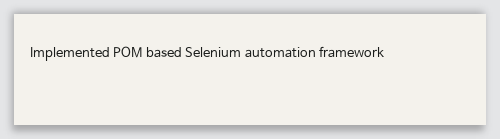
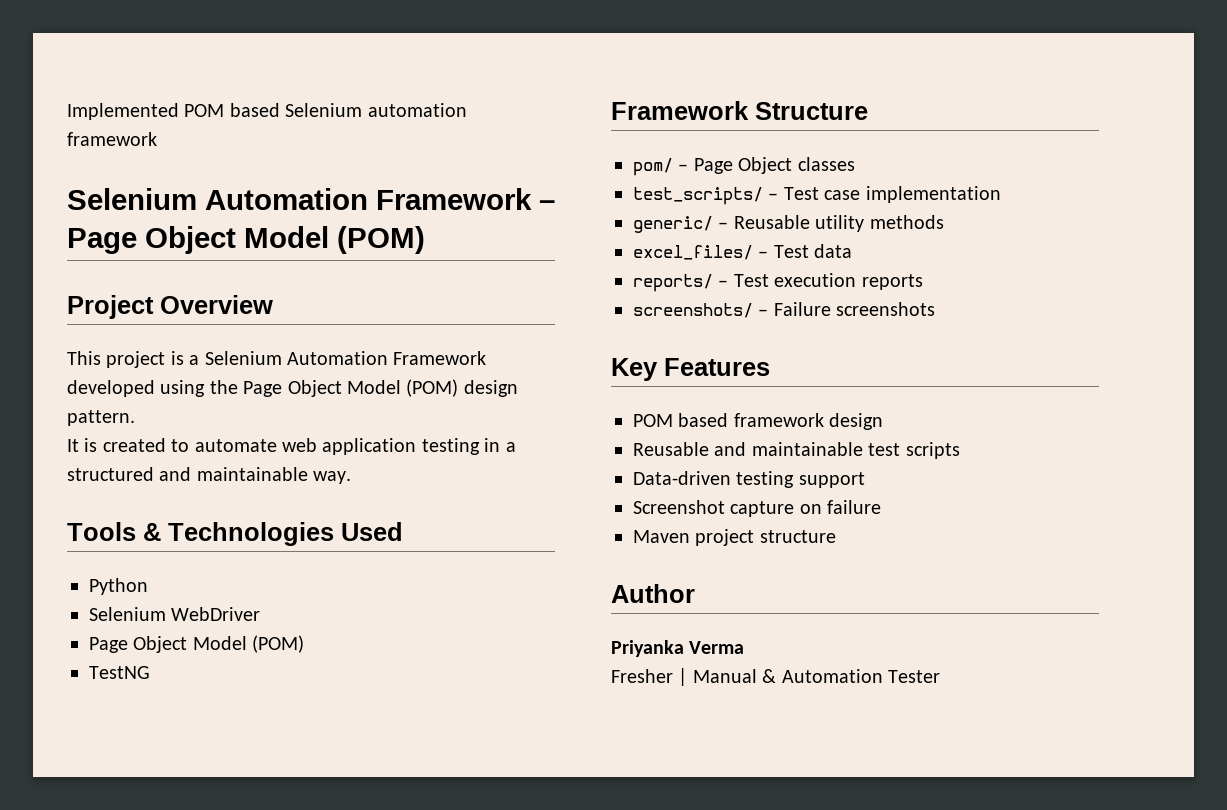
(384, 52) none -> [67,188,555,210] [67,226,425,254] [67,295,273,319] [67,351,487,368] [67,379,518,397] [67,410,135,426] [67,438,516,455] [67,467,352,484] [67,522,403,546] [89,578,148,595] [89,607,261,621] [89,635,305,653] [89,666,150,679] [611,101,868,120] [633,157,855,176] [633,186,1001,205] [633,215,944,233] [633,244,853,260] [633,273,923,292] [633,302,936,318] [611,358,770,381] [633,413,884,430] [633,442,960,459] [633,471,865,488] [633,500,882,517] [633,529,836,546] [611,584,695,603] [611,640,745,657] [611,668,940,686] // Selenium Automation Framework – Page Object Model (POM) // Project Overview // This project is a Selenium Automation Framework developed using the Page Object Model (POM) design pattern. // It is created to automate web application testing in a structured and maintainable way. // Tools & Technologies Used // Python // Selenium WebDriver // Page Object Model (POM) // TestNG // Framework Structure // pom/ – Page Object classes // test_scripts/ – Test case implementation // generic/ – Reusable utility methods // excel_files/ – Test data // reports/ – Test execution reports // screenshots/ – Failure screenshots // Key Features // POM based framework design // Reusable and maintainable test scripts // Data-driven testing support // Screenshot capture on failure // Maven project structure // Author // Priyanka Verma // Fresher | Manual & Automation Tester

